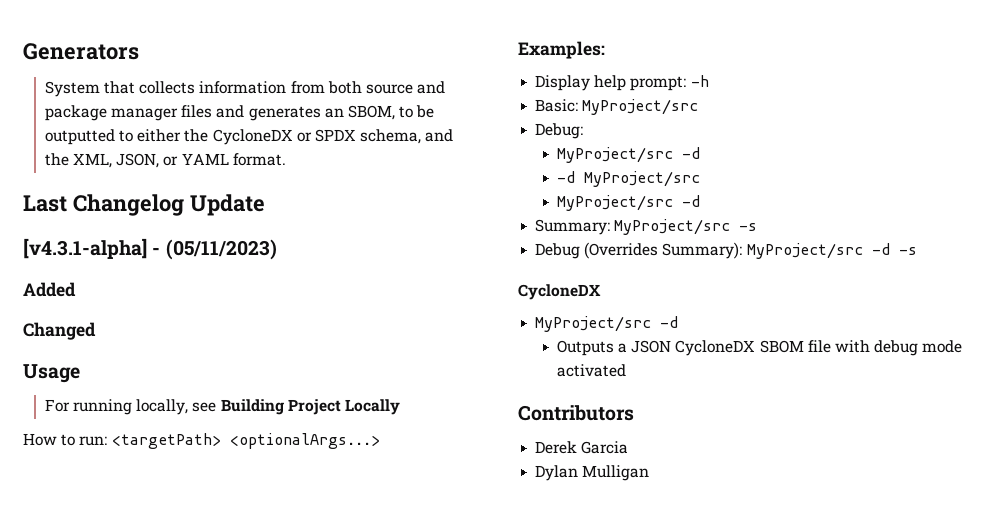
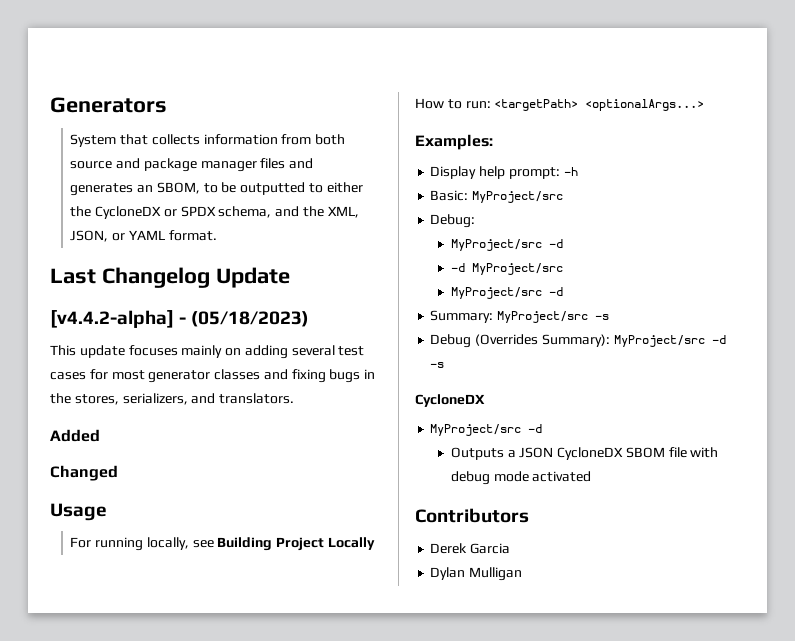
[23,238,277,260] [v4.3.1-alpha] - (05/11/2023) -> [50,310,310,328] [50,345,365,359] [50,369,376,383] [50,393,295,405] [v4.4.2-alpha] - (05/18/2023) // This update focuses mainly on adding several test cases for most generator classes and fixing bugs in the stores, serializers, and translators.

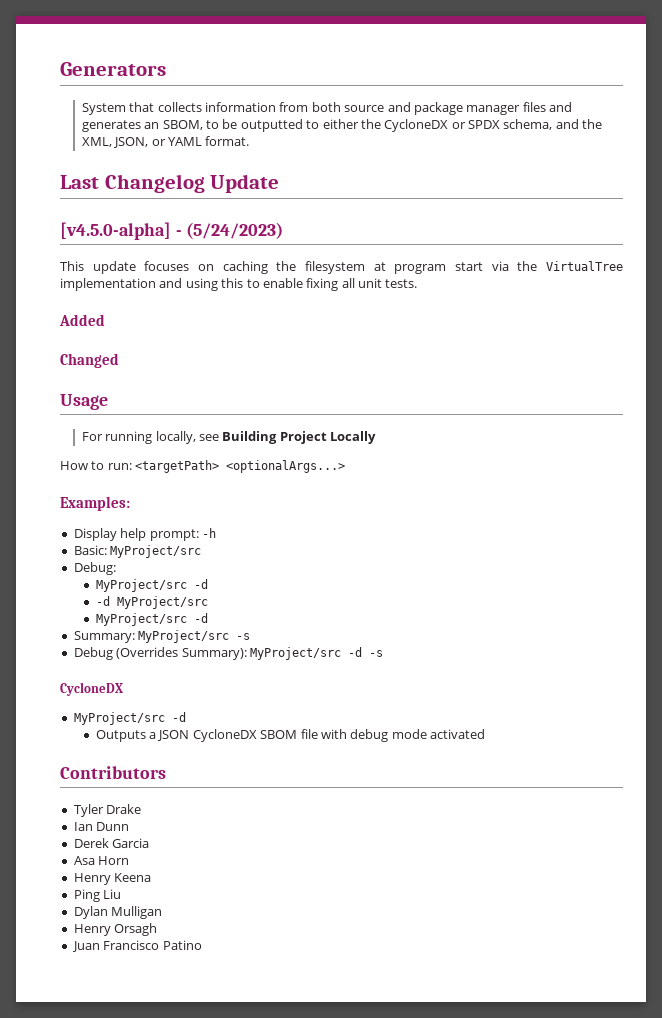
[50,310,310,328] [v4.4.2-alpha] - (05/18/2023) -> [60,222,284,240] [v4.5.0-alpha] - (5/24/2023)
[181,345,365,359] [50,369,376,383] [50,393,295,405] mainly on adding several test cases for most generator classes and fixing bugs in the stores, serializers, and translators. -> [198,261,624,274] [60,278,418,291] on caching the filesystem at program start via the VirtualTree implementation and using this to enable fixing all unit tests.
[430,543,511,554] [430,567,523,581] Derek Garcia // Dylan Mulligan -> [73,804,142,817] [73,822,130,831] [73,838,150,848] [73,856,130,865] [73,873,152,885] [73,889,122,902] [73,906,163,919] [73,923,158,936] [71,940,202,952] Tyler Drake // Ian Dunn // Derek Garcia // Asa Horn // Henry Keena // Ping Liu // Dylan Mulligan // Henry Orsagh // Juan Francisco Patino

